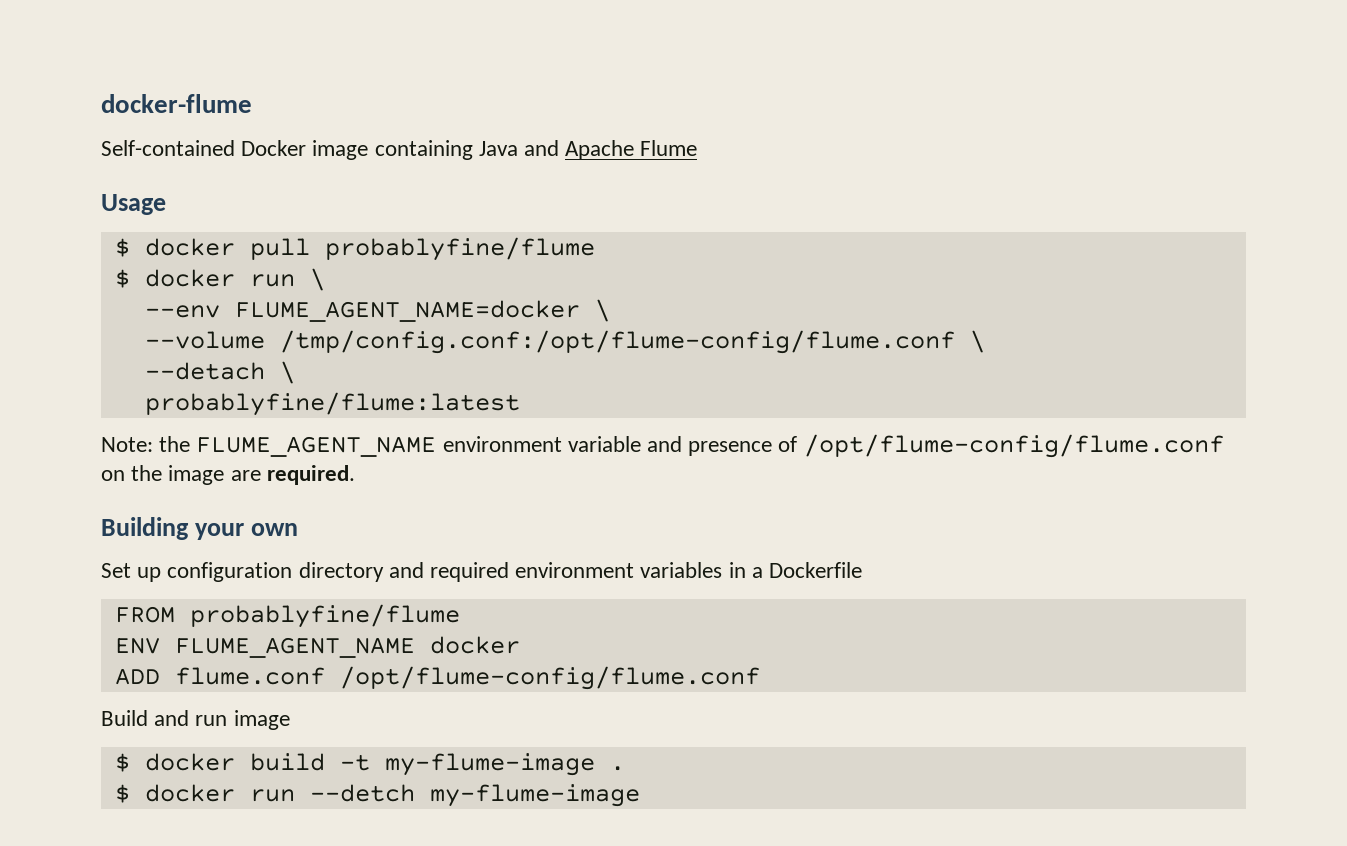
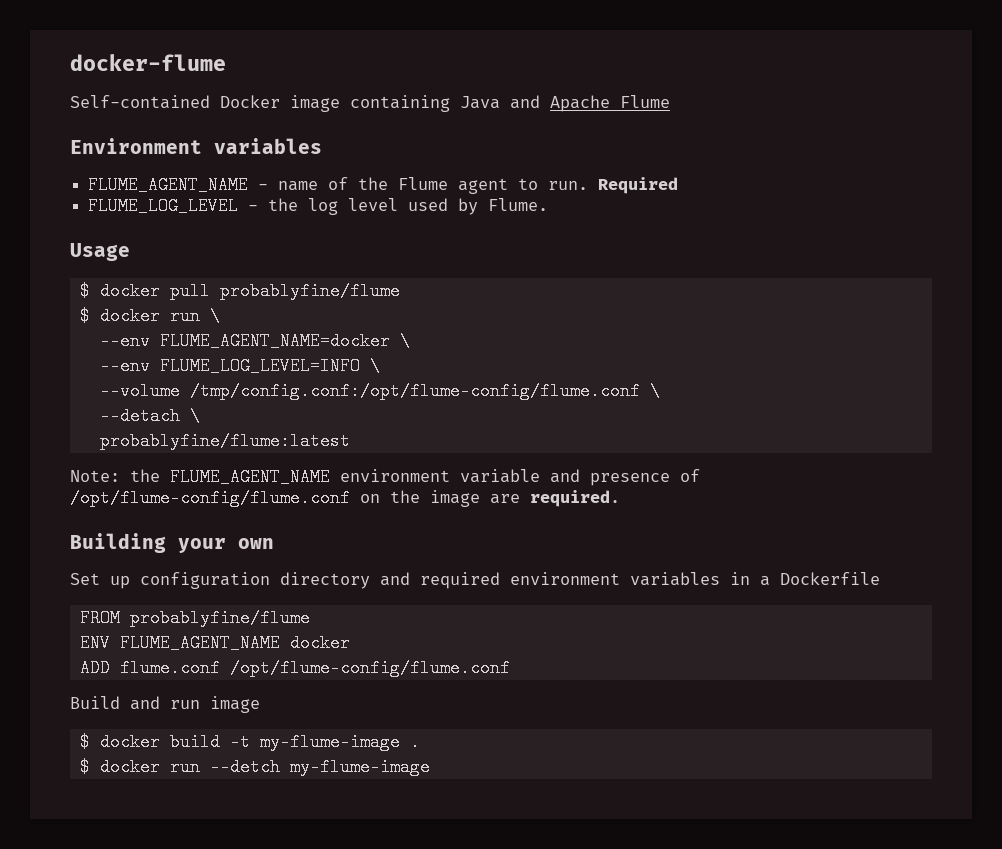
(698, 148) none -> [70,138,322,154] [88,176,679,194] [88,197,549,215] // Environment variables // FLUME_AGENT_NAME - name of the Flume agent to run. Required // FLUME_LOG_LEVEL - the log level used by Flume.
(610, 310) none -> [99,357,380,375] // --env FLUME_LOG_LEVEL=INFO \

